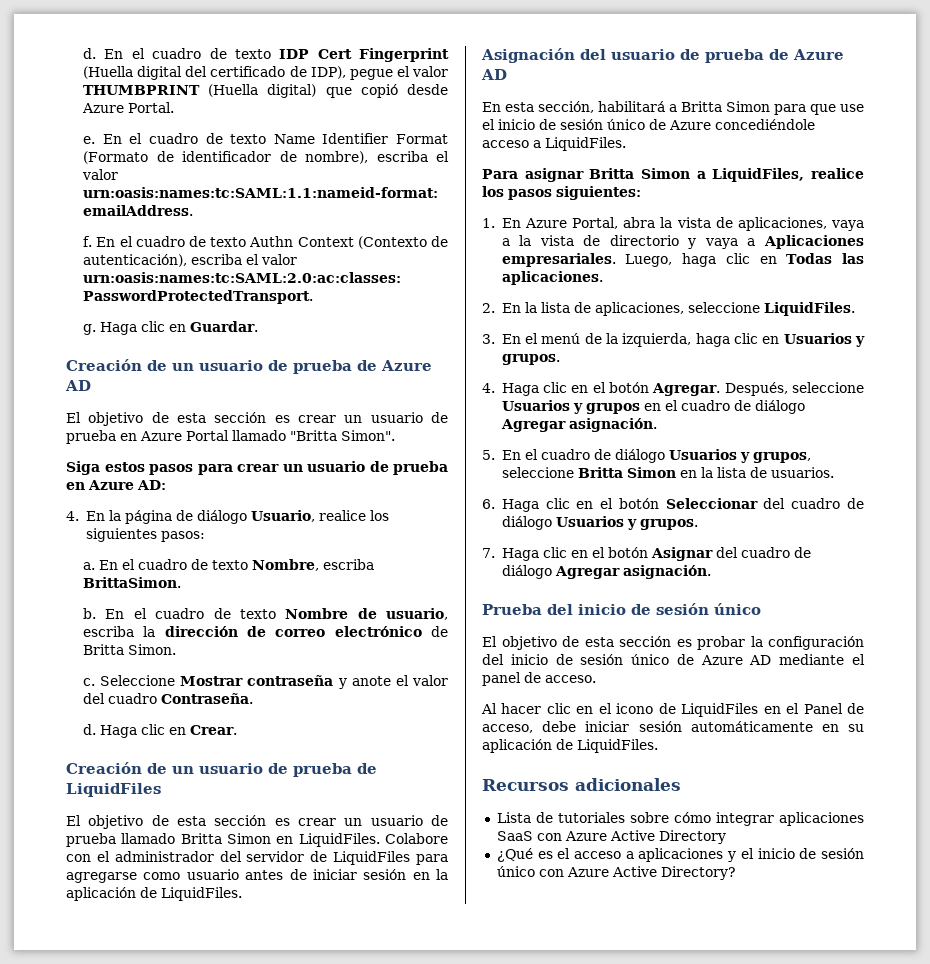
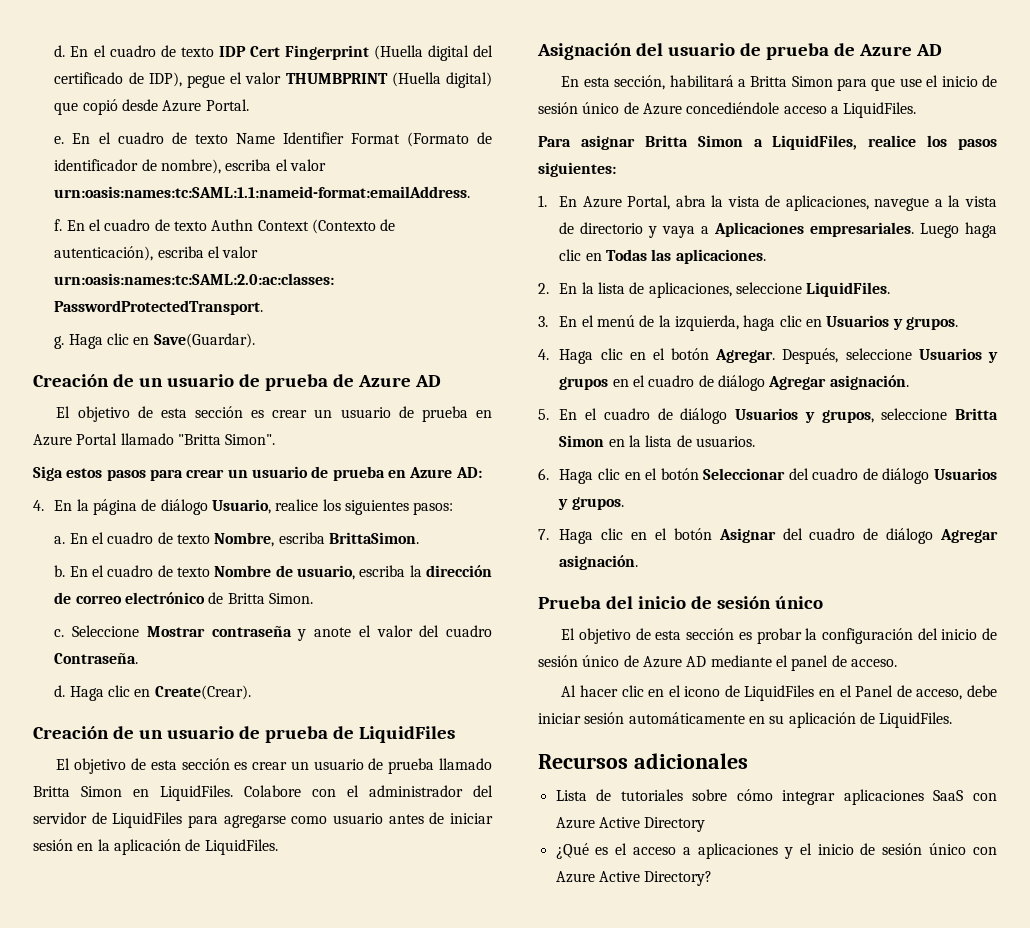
[190,321,259,332] Guardar. -> [153,333,255,348] Save(Guardar).
[190,725,238,735] Crear. -> [154,685,251,700] Create(Crear).
[831,220,864,231] vaya -> [874,198,930,211] navegue
[625,254,673,267] Luego, -> [920,223,960,238] Luego

